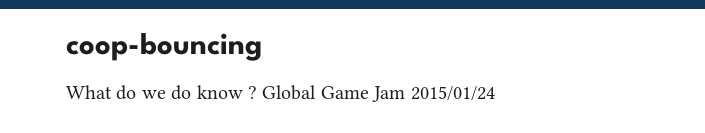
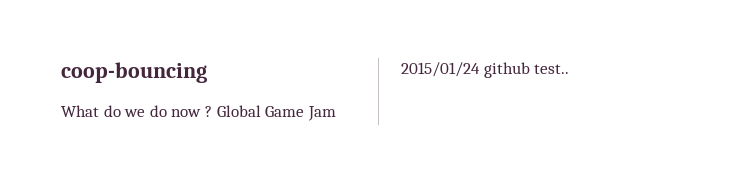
[196,85,243,99] know -> [171,109,202,117] now
(495, 93) none -> [483,62,570,78] github test..

